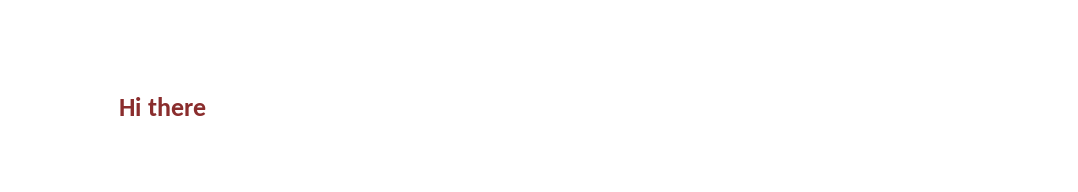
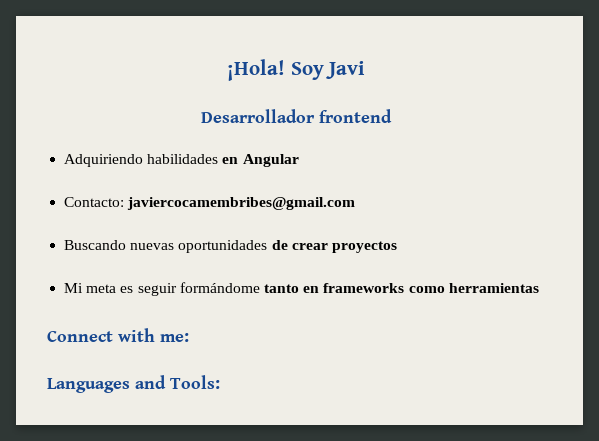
[119,97,207,116] Hi there -> [226,59,366,81] [201,109,392,123] [64,154,299,167] [64,197,356,210] [64,240,397,253] [64,282,539,296] [47,328,189,342] [47,375,220,393] ¡Hola! Soy Javi // Desarrollador frontend // Adquiriendo habilidades en Angular // Contacto: javiercocamembribes@gmail.com // Buscando nuevas oportunidades de crear proyectos // Mi meta es seguir formándome tanto en frameworks como herramientas // Connect with me: // Languages and Tools:

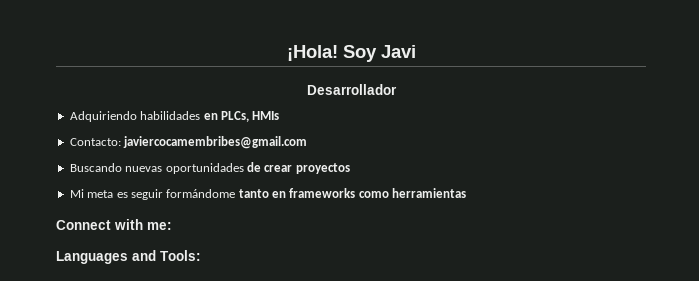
[319,109,392,123] frontend -> (397, 89) none
[242,154,299,167] Angular -> [220,111,280,122] PLCs, HMIs

